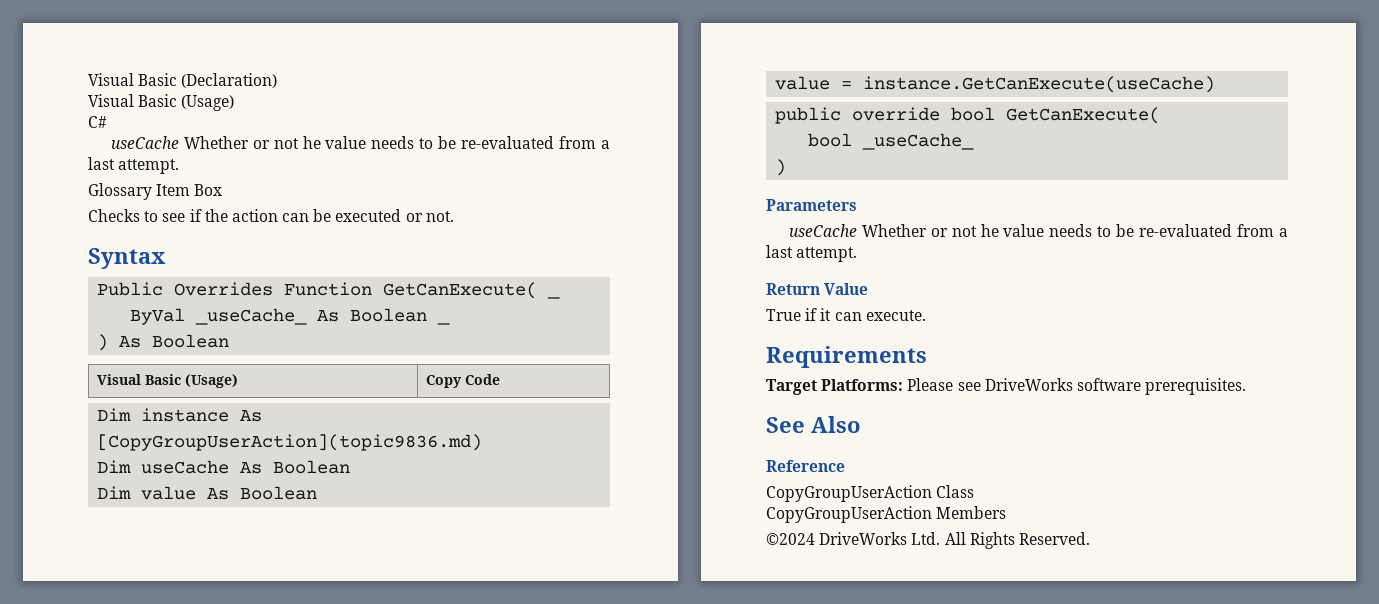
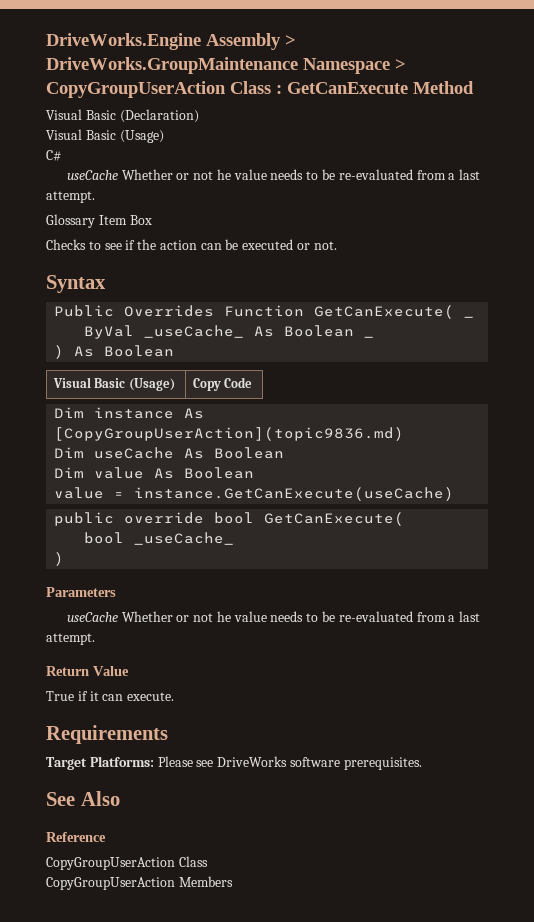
(88, 79) none -> [46,33,296,50] [46,57,406,74] [46,81,474,98] DriveWorks.Engine Assembly > DriveWorks.GroupMaintenance Namespace > CopyGroupUserAction Class : GetCanExecute Method //
[766,532,1090,549] // ©2024 DriveWorks Ltd. All Rights Reserved. -> (233, 881) none

